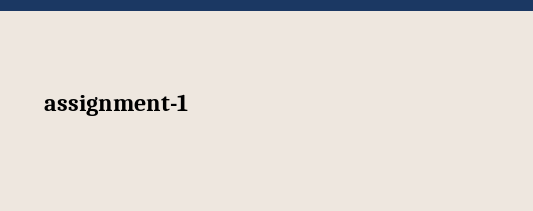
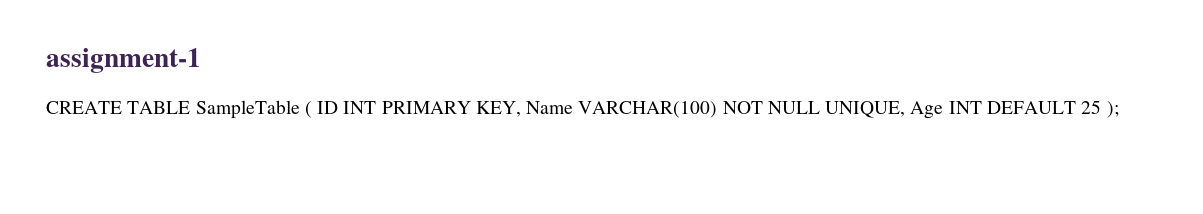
(188, 105) none -> [46,100,1119,119] // CREATE TABLE SampleTable ( ID INT PRIMARY KEY, Name VARCHAR(100) NOT NULL UNIQUE, Age INT DEFAULT 25 );

